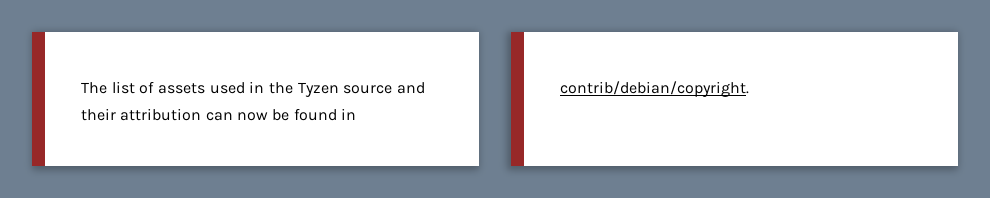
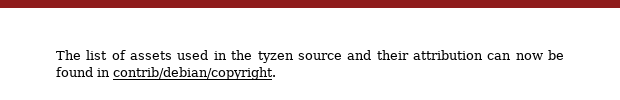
[297,82,339,97] Tyzen -> [257,51,294,63] tyzen

